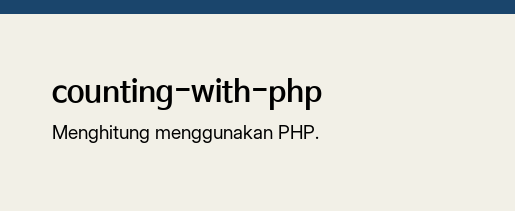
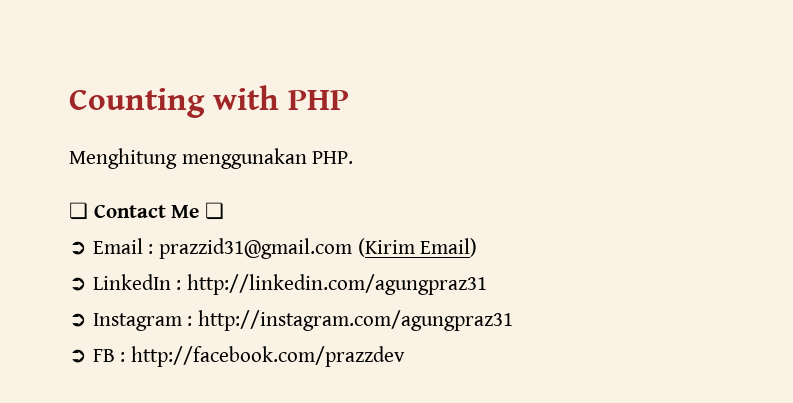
[52,78,322,110] counting-with-php -> [69,85,349,118] Counting with PHP
(320, 132) none -> [69,202,225,220] [69,238,478,259] [69,274,488,295] [69,310,514,331] [69,346,406,367] // ❏ Contact Me ❏ // ➲ Email : prazzid31@gmail.com (Kirim Email) // ➲ LinkedIn : http://linkedin.com/agungpraz31 // ➲ Instagram : http://instagram.com/agungpraz31 // ➲ FB : http://facebook.com/prazzdev

